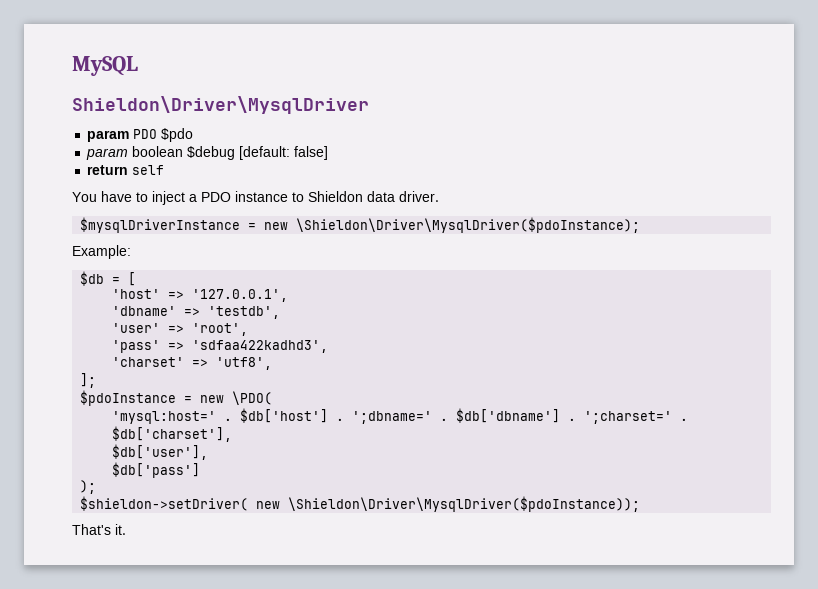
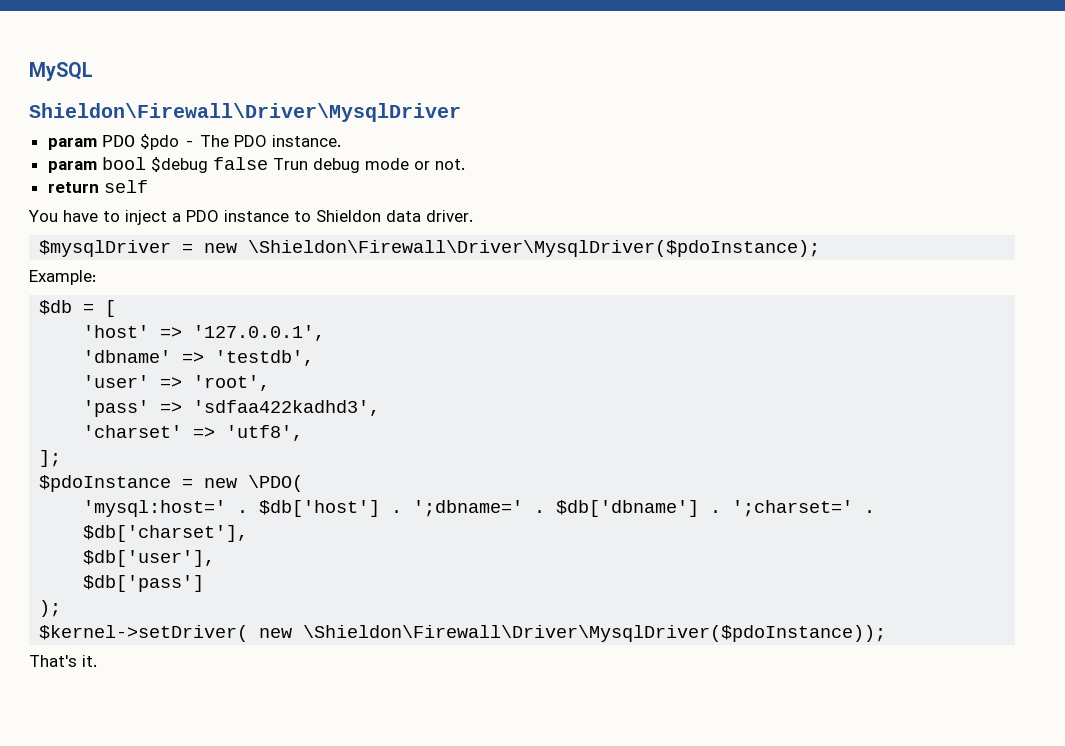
[72,96,369,114] Shieldon\Driver\MysqlDriver -> [29,103,461,122] Shieldon\Firewall\Driver\MysqlDriver
[86,146,329,160] // param boolean $debug [default: false] -> [183,135,341,147] [47,157,465,173] - The PDO instance. // param bool $debug false Trun debug mode or not.
[80,217,641,233] $mysqlDriverInstance = new \Shieldon\Driver\MysqlDriver($pdoInstance); -> [39,240,821,257] $mysqlDriver = new \Shieldon\Firewall\Driver\MysqlDriver($pdoInstance);
[80,496,641,512] $shieldon->setDriver( new \Shieldon\Driver\MysqlDriver($pdoInstance)); -> [39,625,887,642] $kernel->setDriver( new \Shieldon\Firewall\Driver\MysqlDriver($pdoInstance));

